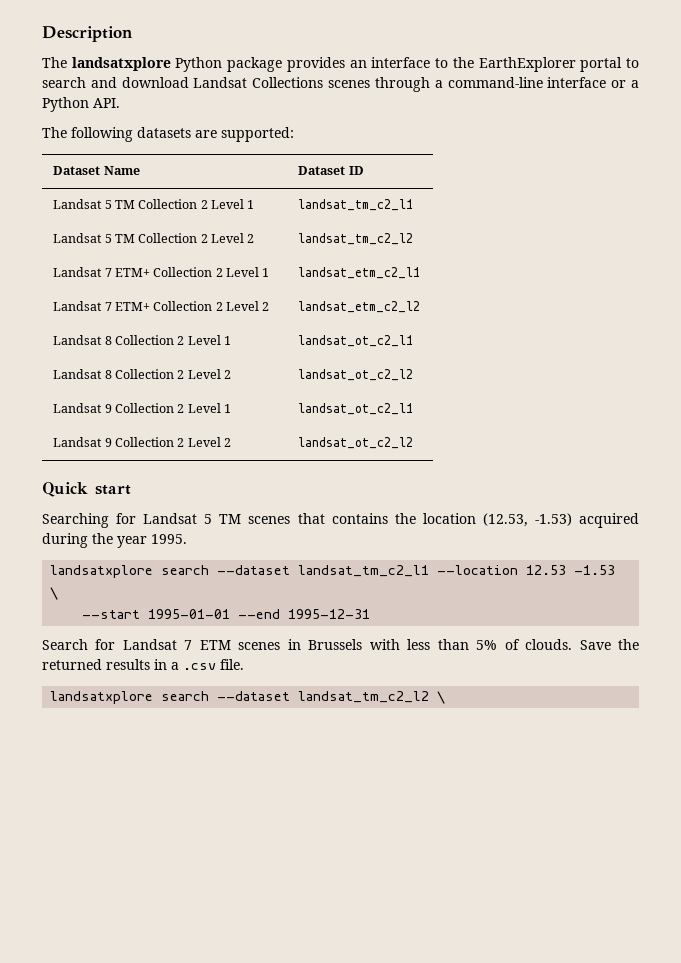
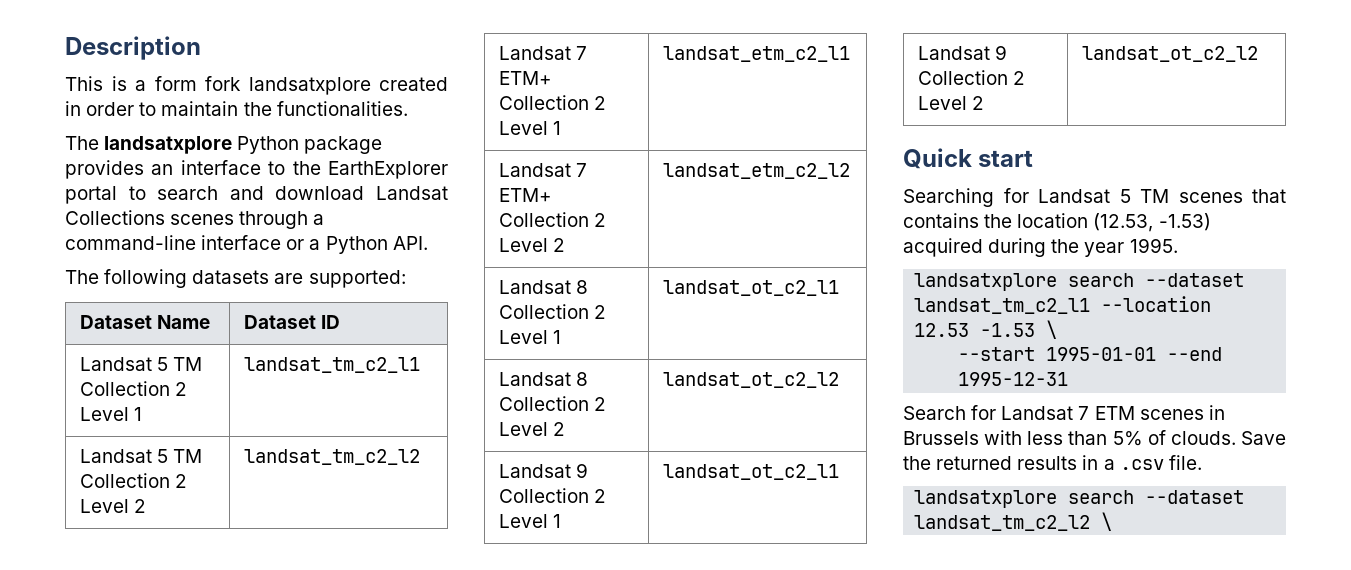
(133, 34) none -> [65,76,448,95] [65,101,408,116] // This is a form fork landsatxplore created in order to maintain the functionalities.

